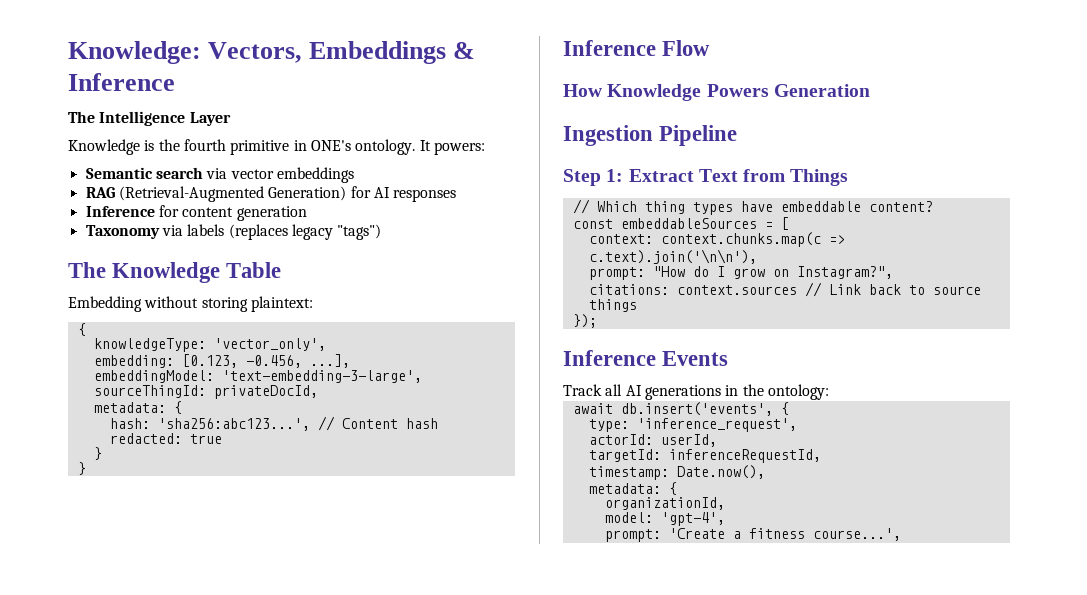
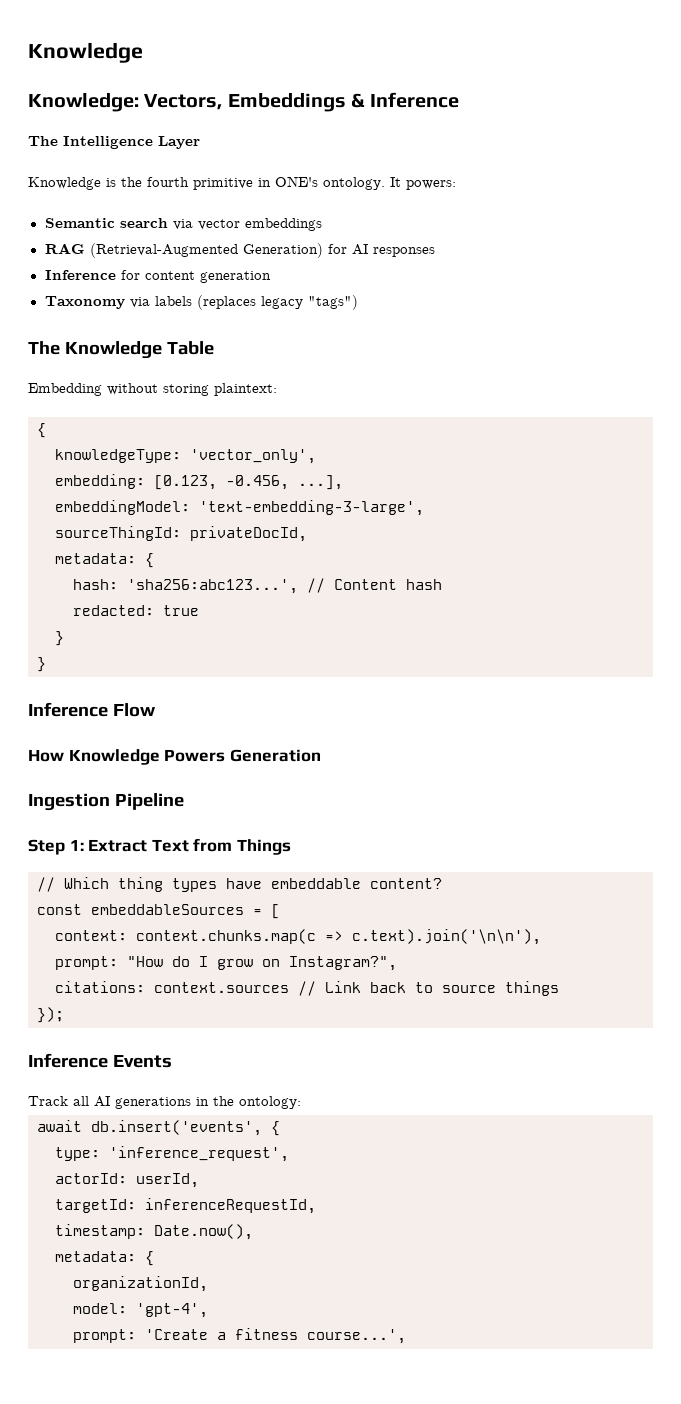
(68, 52) none -> [28,42,143,63] Knowledge //

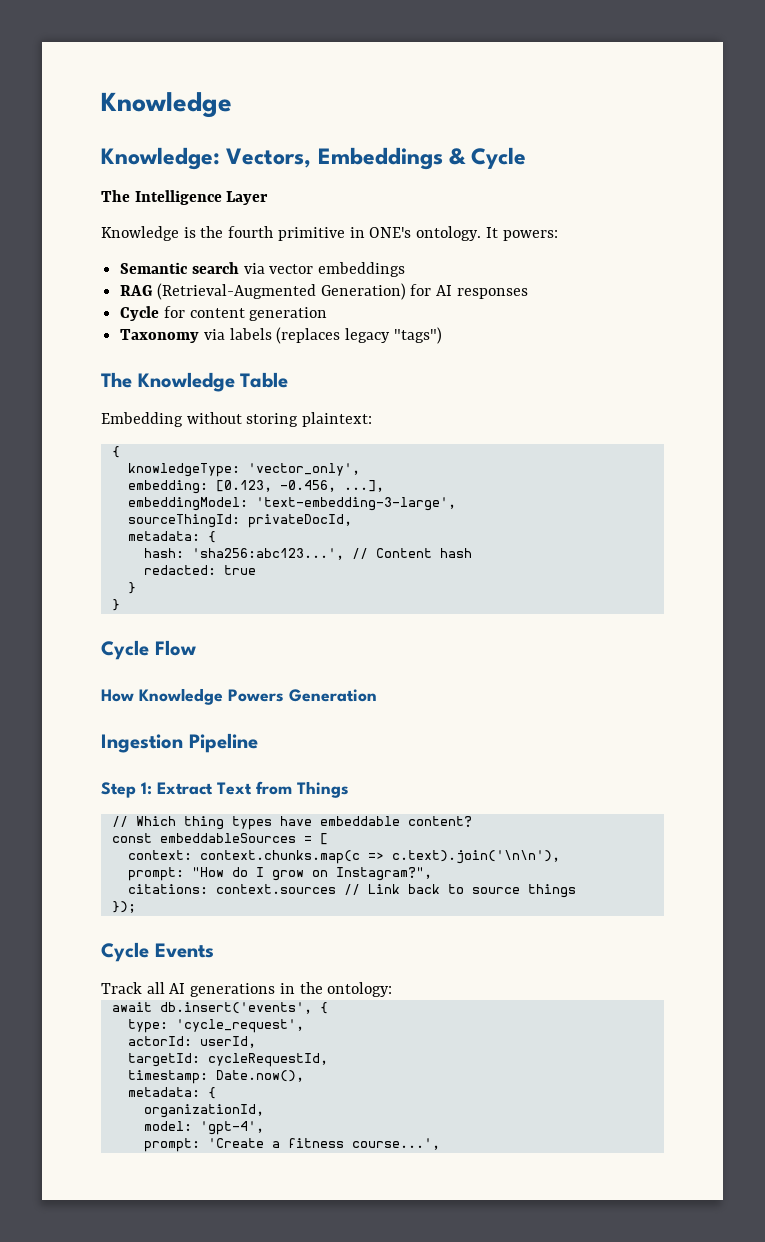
[369,92,459,108] Inference -> [471,147,527,169] Cycle
[44,270,116,280] Inference -> [120,306,160,321] Cycle
[28,702,108,717] Inference -> [101,640,149,660] Cycle
[28,1053,108,1068] Inference -> [101,942,149,962] Cycle
[109,1146,289,1162] 'inference_request', -> [175,1019,304,1033] 'cycle_request',
[145,1198,316,1214] inferenceRequestId, -> [207,1053,328,1067] cycleRequestId,

